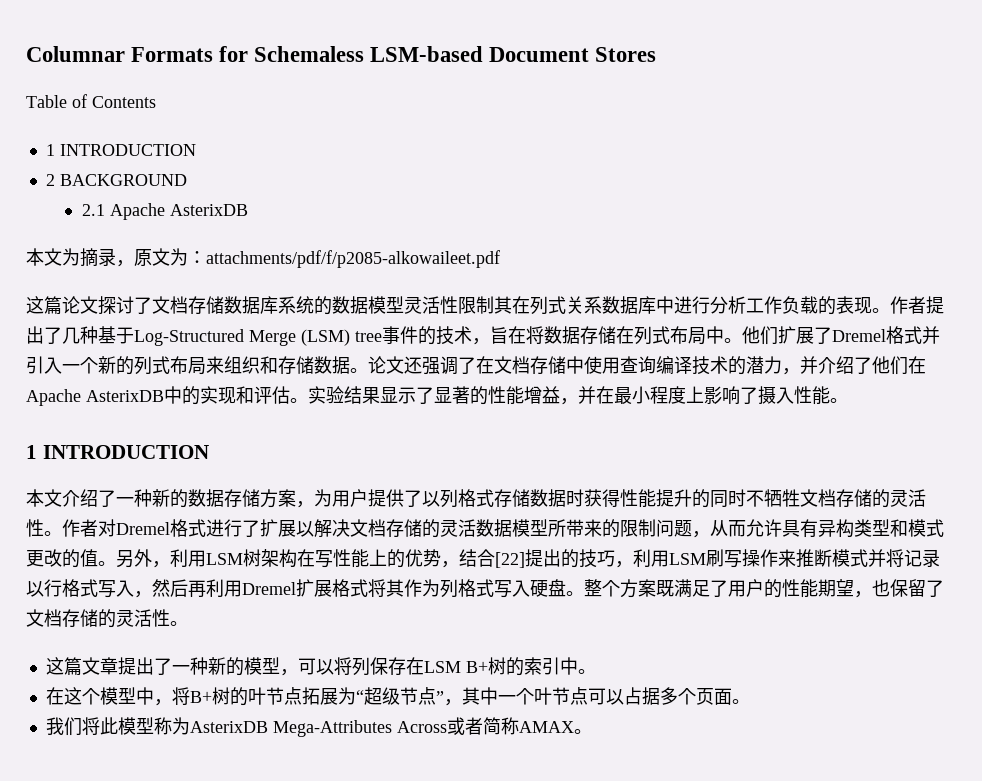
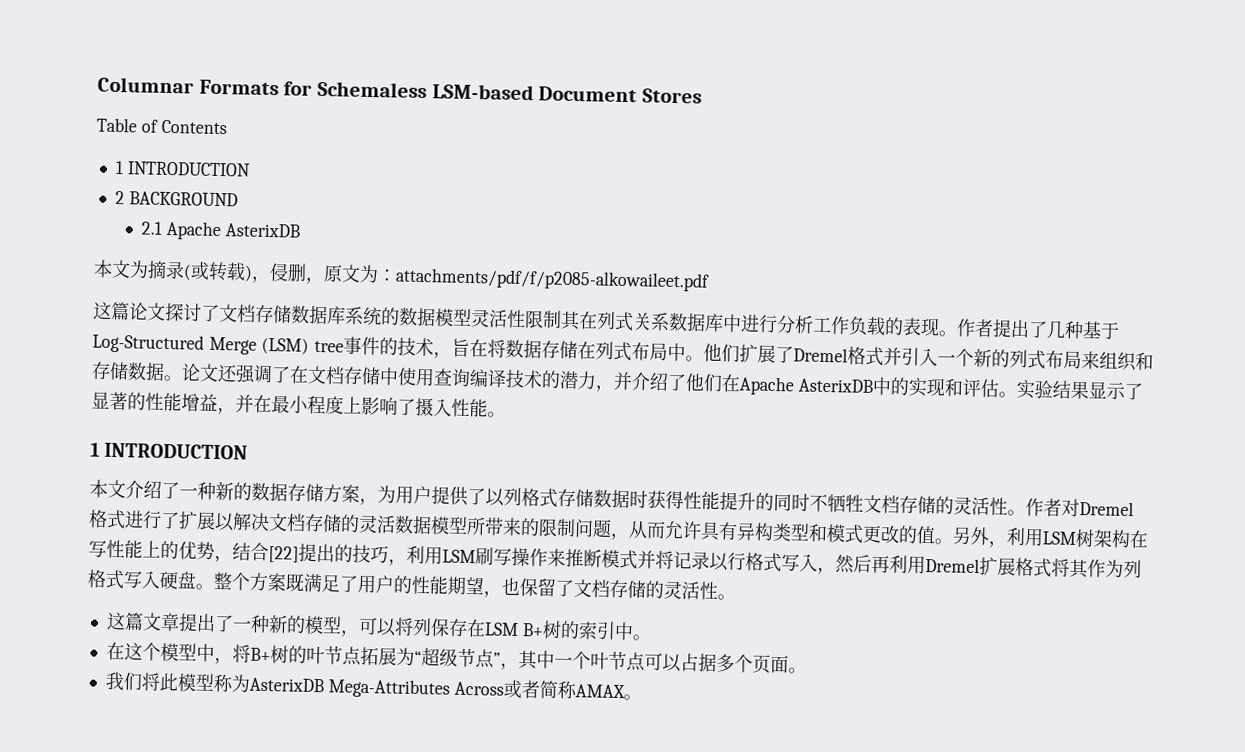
(116, 257) none -> [183,261,307,284] (或转载)，侵删

